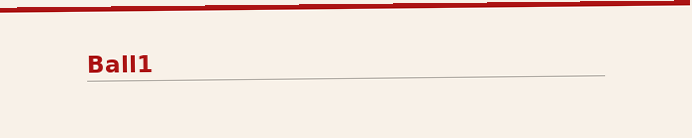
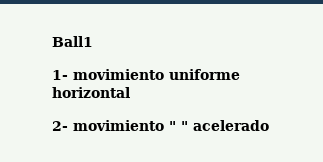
(154, 64) none -> [52,69,240,80] [52,87,130,98] [52,120,269,131] // 1- movimiento uniforme horizontal // 2- movimiento " " acelerado

